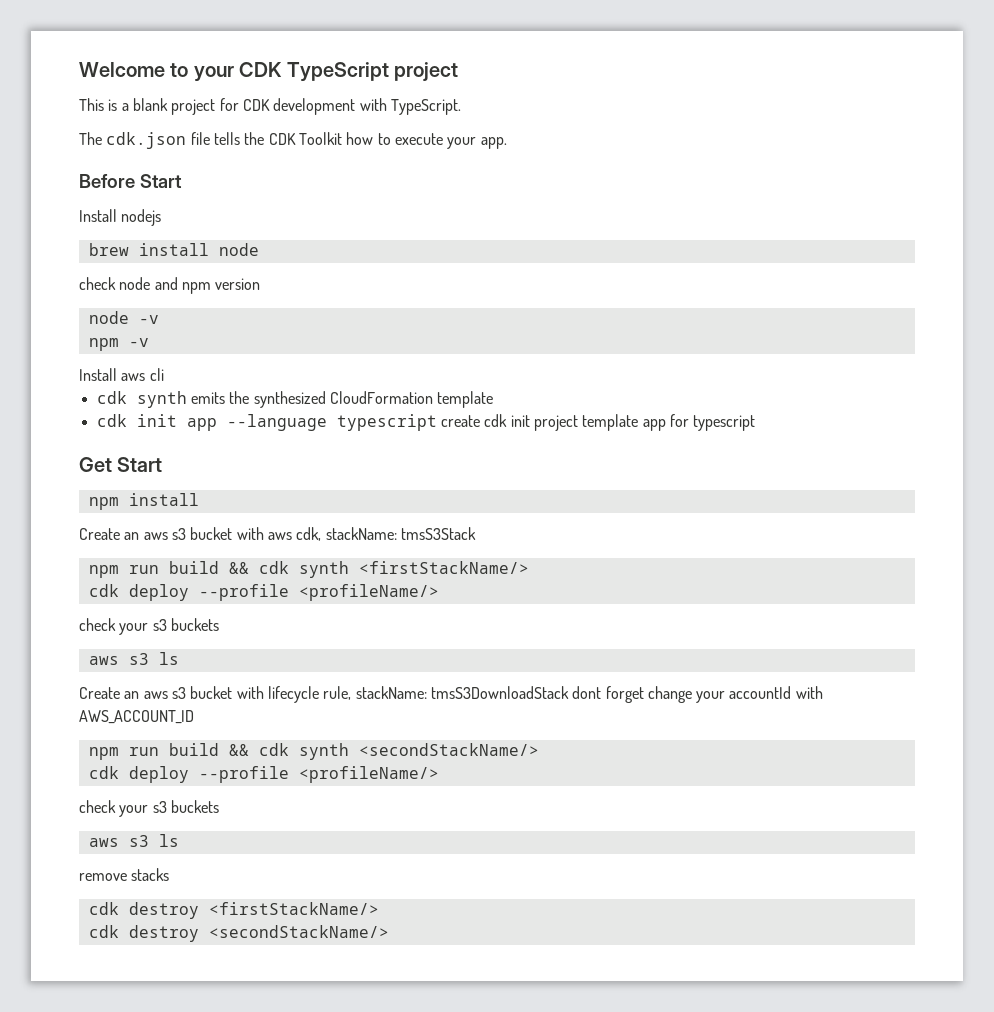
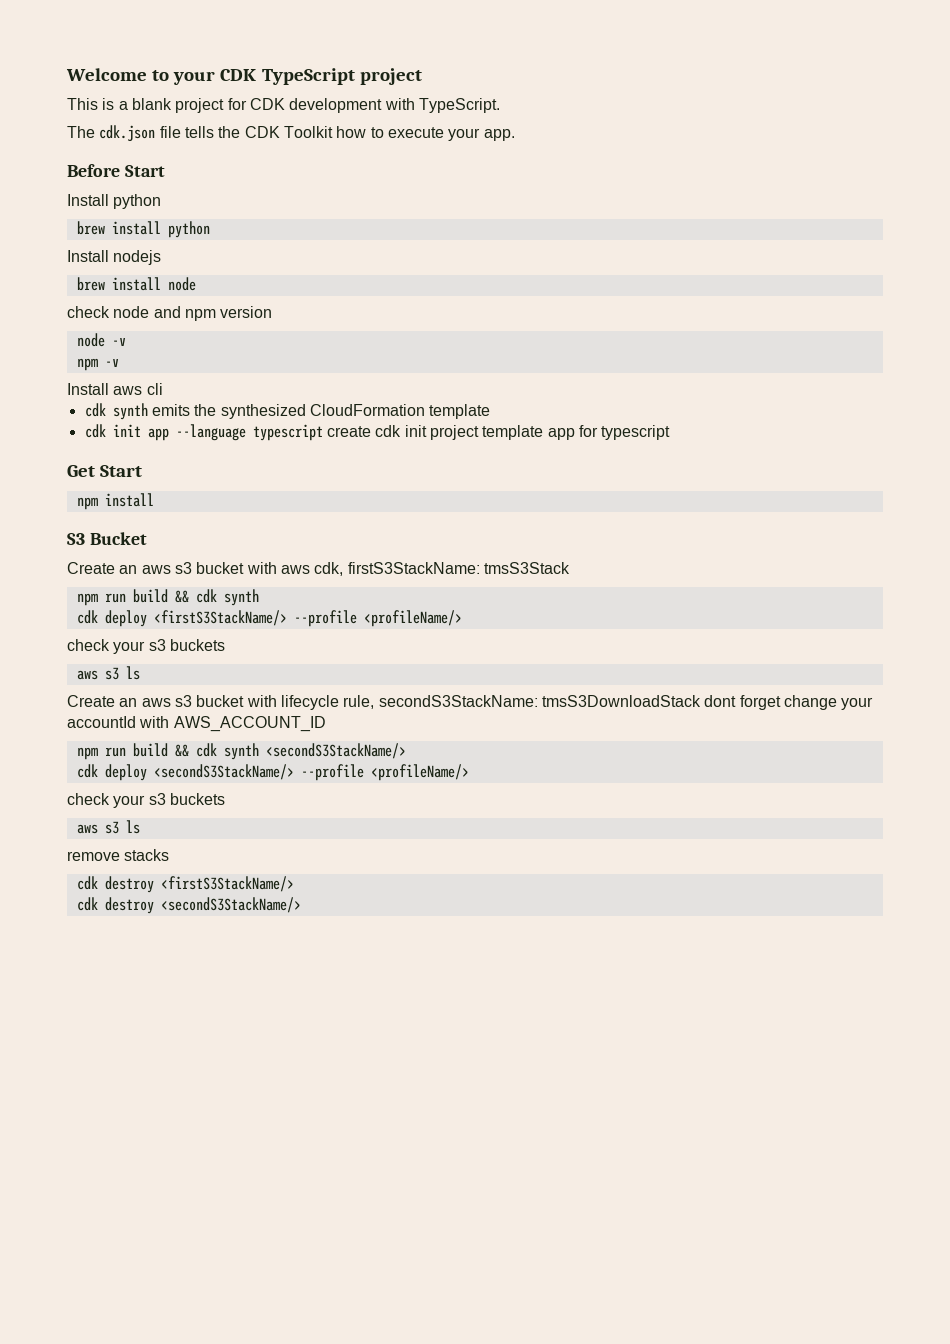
(182, 181) none -> [67,194,162,209] [76,221,210,238] // Install python // brew install python
(199, 499) none -> [67,532,147,545] // S3 Bucket
[325,527,397,540] stackName: -> [347,562,480,574] firstS3StackName:
[358,561,529,574] [88,584,189,601] <firstStackName/> // cdk deploy -> [76,610,287,627] // cdk deploy <firstS3StackName/>
[355,686,427,699] stackName: -> [378,695,538,707] secondS3StackName:
[358,743,539,756] [88,766,189,783] <secondStackName/> // cdk deploy -> [265,743,406,759] [76,764,294,781] <secondS3StackName/> // cdk deploy <secondS3StackName/>
[208,902,379,915] [88,925,389,942] <firstStackName/> // cdk destroy <secondStackName/> -> [160,876,294,892] [76,897,301,914] <firstS3StackName/> // cdk destroy <secondS3StackName/>

